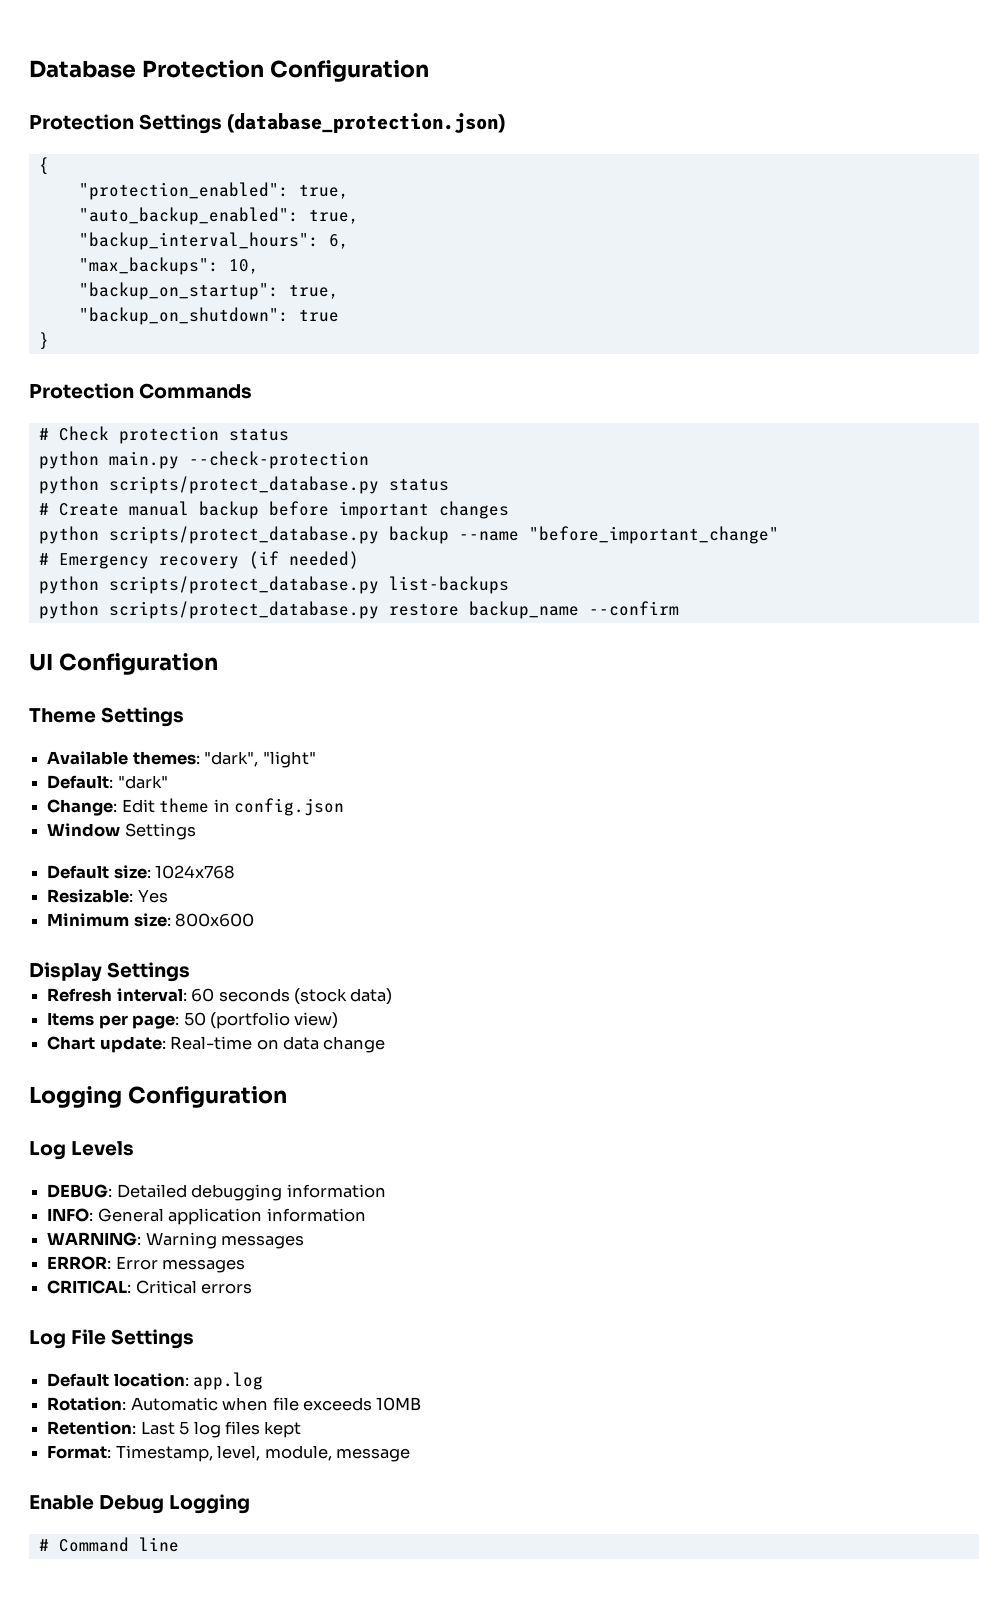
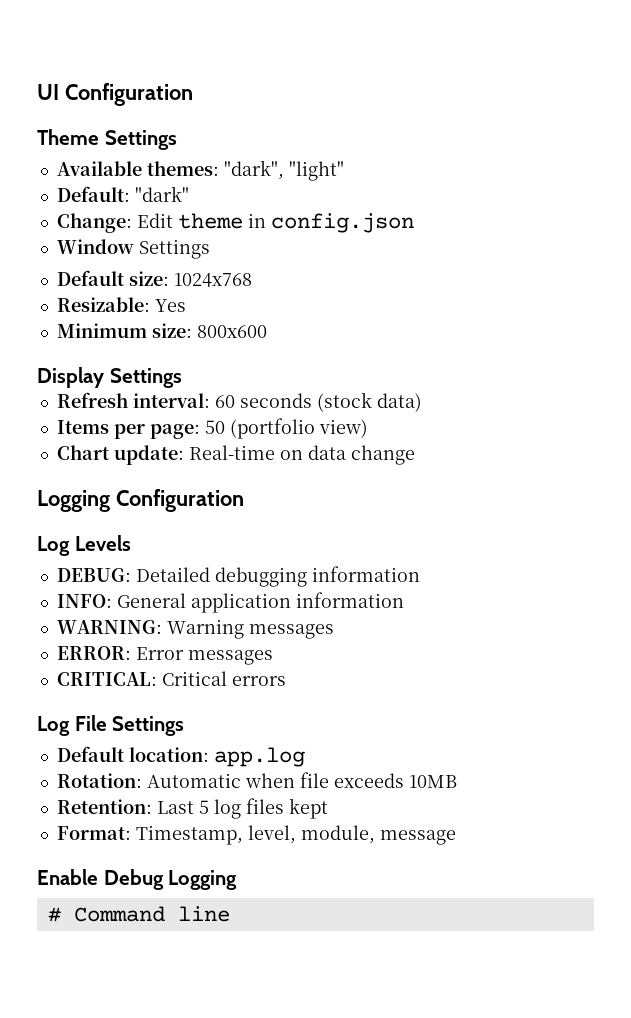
[29,60,429,82] [29,113,506,134] [38,157,49,175] [78,182,349,200] [78,207,359,225] [78,232,349,250] [78,257,259,275] [78,282,339,300] [78,307,339,325] [38,332,49,350] [29,383,253,399] [38,426,289,444] [38,451,369,469] [38,476,449,494] [38,501,509,519] [38,526,779,544] [38,551,359,569] [38,576,509,594] [38,601,679,619] Database Protection Configuration // Protection Settings (database_protection.json) // { // "protection_enabled": true, // "auto_backup_enabled": true, // "backup_interval_hours": 6, // "max_backups": 10, // "backup_on_startup": true, // "backup_on_shutdown": true // } // Protection Commands // # Check protection status // python main.py --check-protection // python scripts/protect_database.py status // # Create manual backup before important changes // python scripts/protect_database.py backup --name "before_important_change" // # Emergency recovery (if needed) // python scripts/protect_database.py list-backups // python scripts/protect_database.py restore backup_name --confirm // -> (37, 92) none

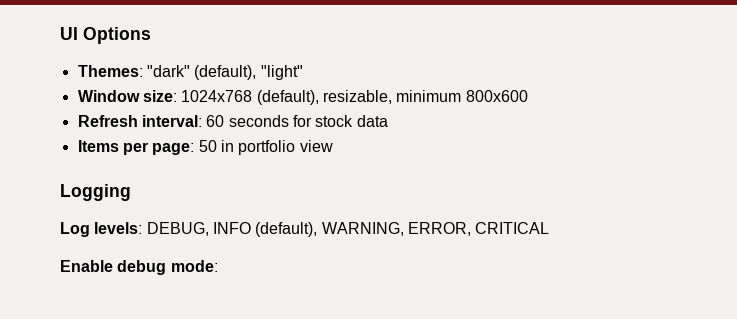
[64,83,193,106] [37,129,177,150] [56,160,344,181] [56,186,189,202] [56,213,414,233] Configuration // Theme Settings // Available themes: "dark", "light" // Default: "dark" // Change: Edit theme in config.json -> [83,27,151,44] [77,65,303,80] Options // Themes: "dark" (default), "light"
[138,239,210,259] [56,270,124,286] Settings // Default -> (140, 96) none
[56,297,186,312] [56,323,192,338] // Resizable: Yes // Minimum size: -> [256,90,462,105] (default), resizable, minimum
[37,367,182,388] // Display Settings -> (528, 96) none
[316,392,422,412] (stock data) -> [292,115,388,127] for stock data
[229,418,368,439] [56,445,415,465] [37,489,244,512] [37,535,131,556] [56,566,420,587] [56,592,404,613] [56,619,334,639] [56,646,273,665] [56,671,286,686] [37,715,185,736] [56,746,305,767] [56,772,457,788] [56,798,328,819] [56,825,456,845] [37,869,238,890] [47,906,230,922] (portfolio view) // Chart update: Real-time on data change // Logging Configuration // Log Levels // DEBUG: Detailed debugging information // INFO: General application information // WARNING: Warning messages // ERROR: Error messages // CRITICAL: Critical errors // Log File Settings // Default location: app.log // Rotation: Automatic when file exceeds 10MB // Retention: Last 5 log files kept // Format: Timestamp, level, module, message // Enable Debug Logging // # Command line -> [220,140,333,155] [60,184,131,201] [60,222,550,237] [60,260,218,275] in portfolio view // Logging // Log levels: DEBUG, INFO (default), WARNING, ERROR, CRITICAL // Enable debug mode:

